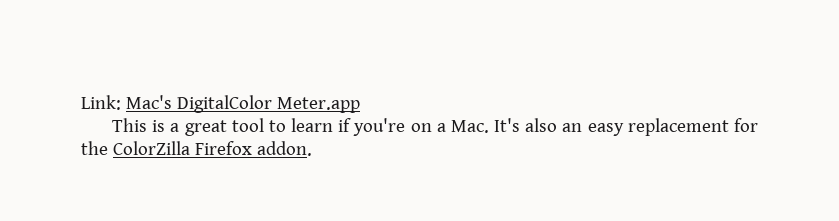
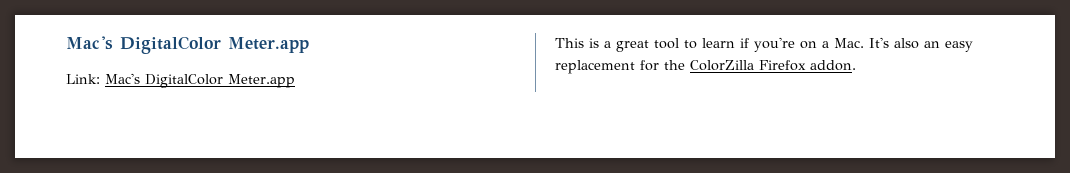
(81, 102) none -> [66,36,309,54] Mac's DigitalColor Meter.app //

